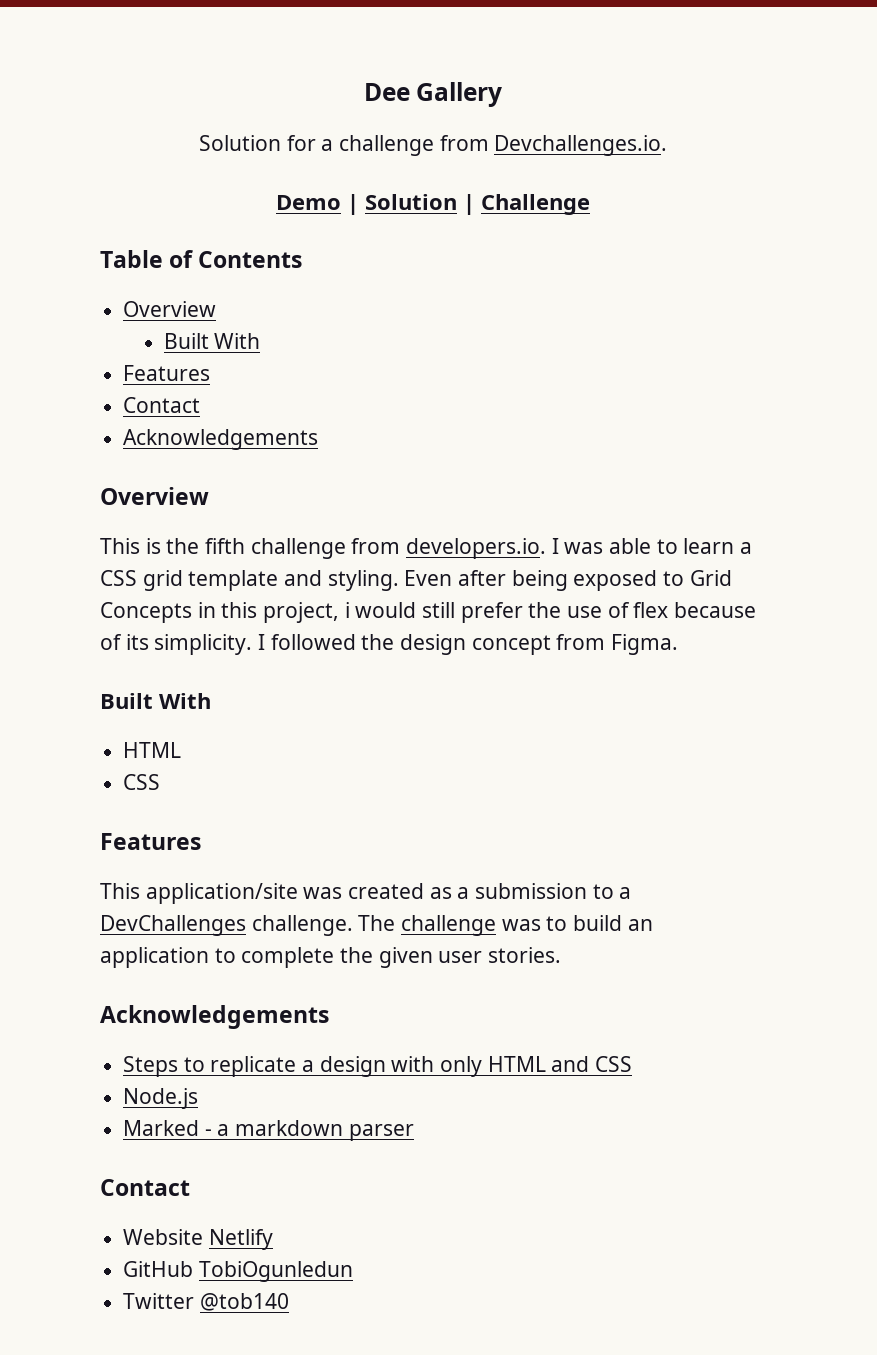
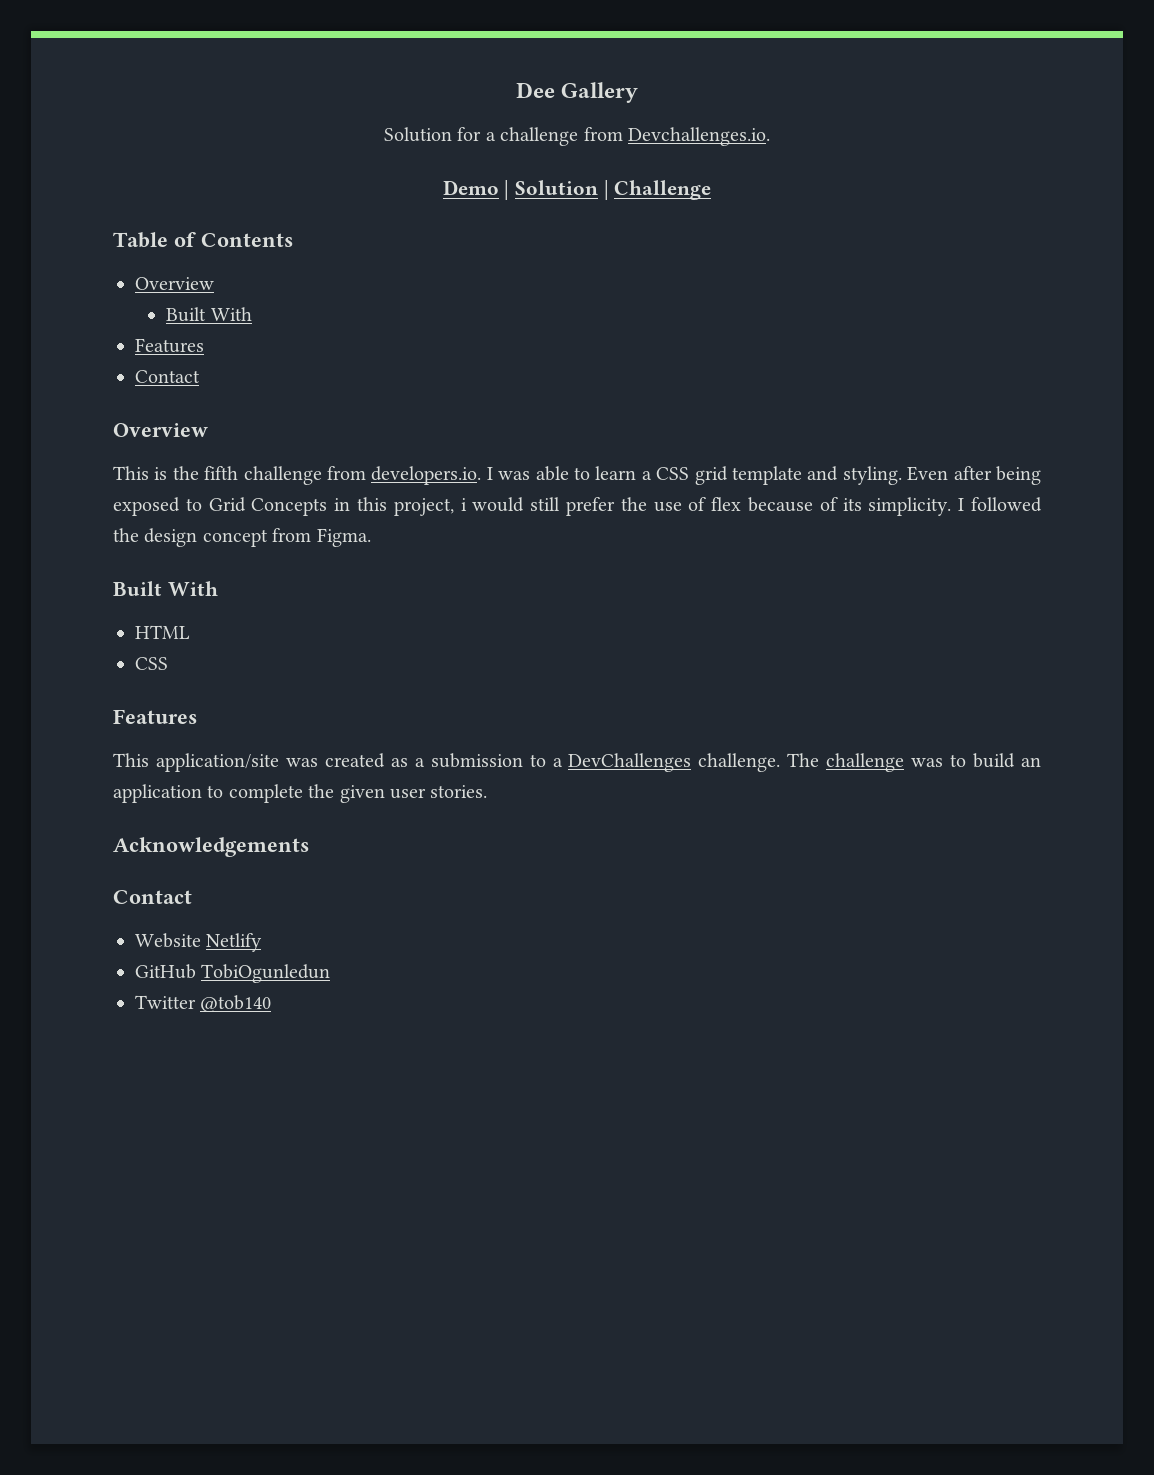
[123,429,319,450] // Acknowledgements -> (200, 376) none
[123,1056,633,1077] [123,1088,199,1109] [123,1120,414,1141] // Steps to replicate a design with only HTML and CSS // Node.js // Marked - a markdown parser -> (309, 847) none

